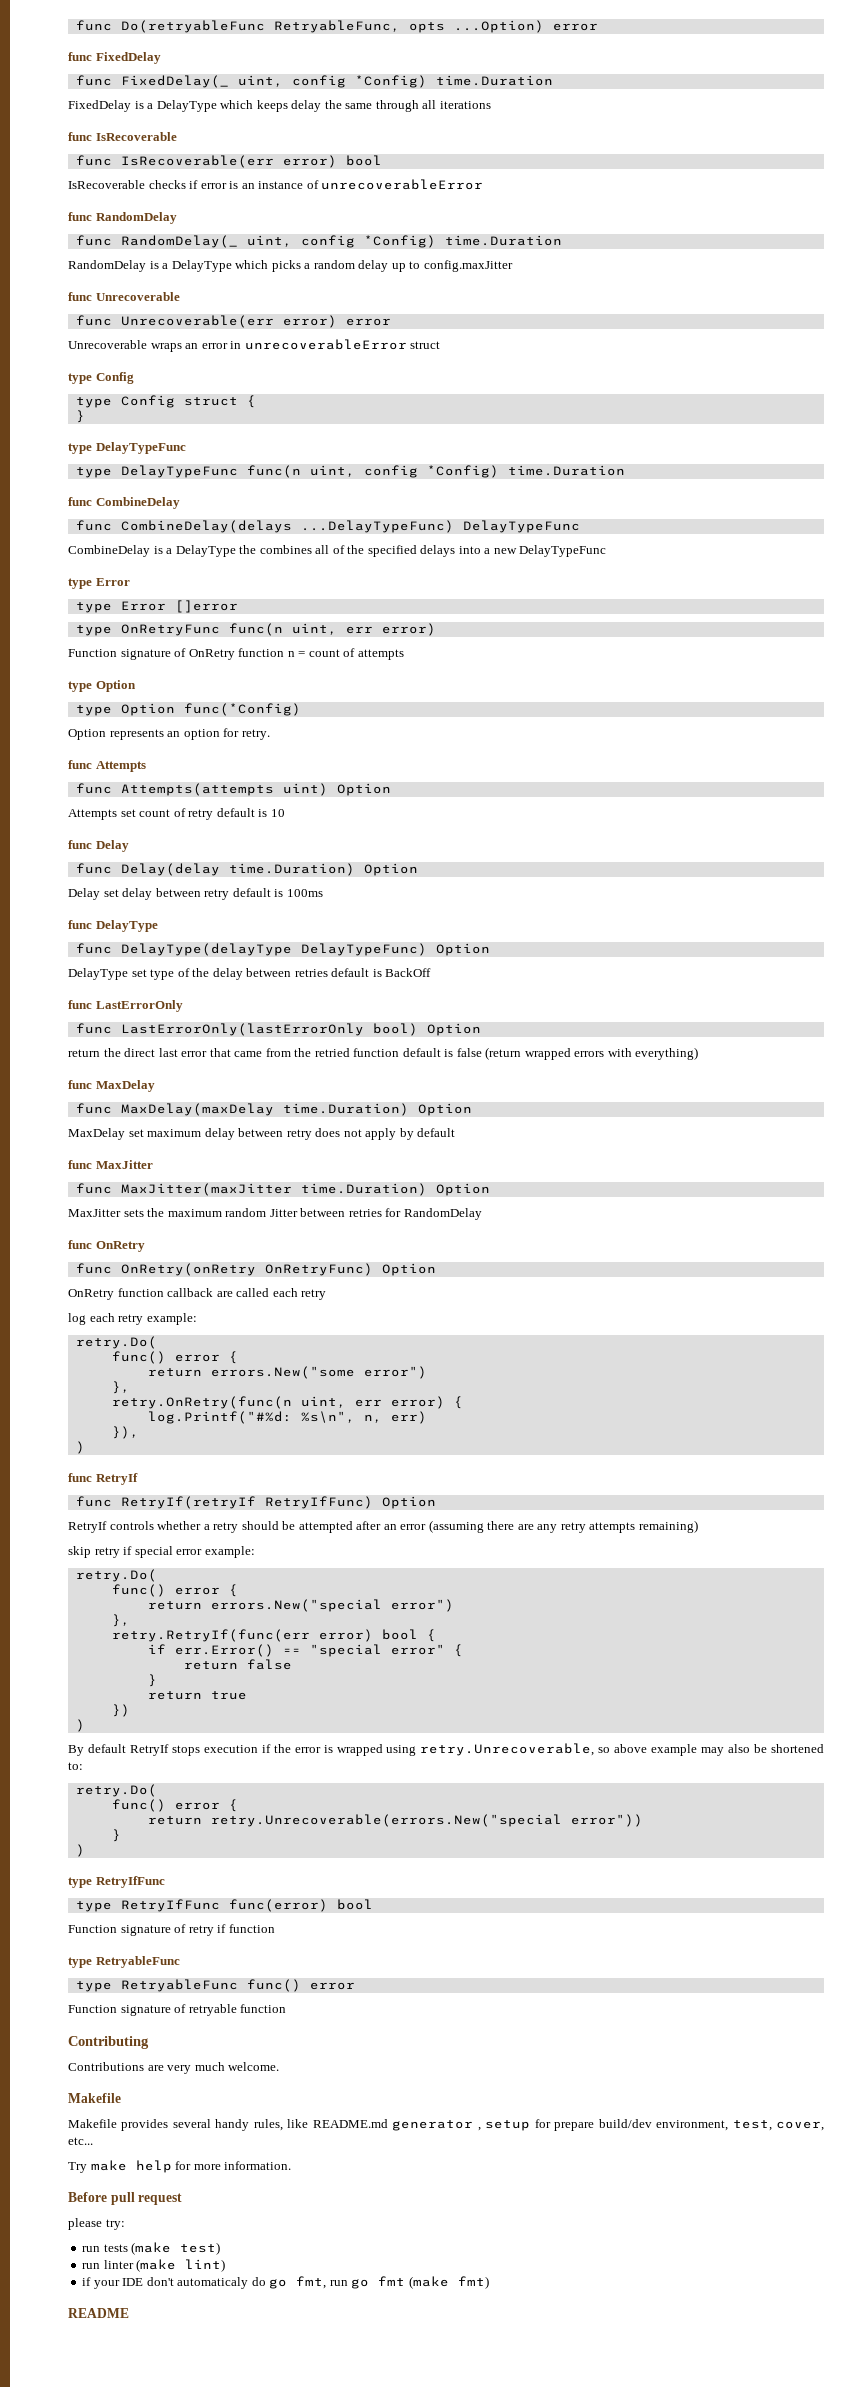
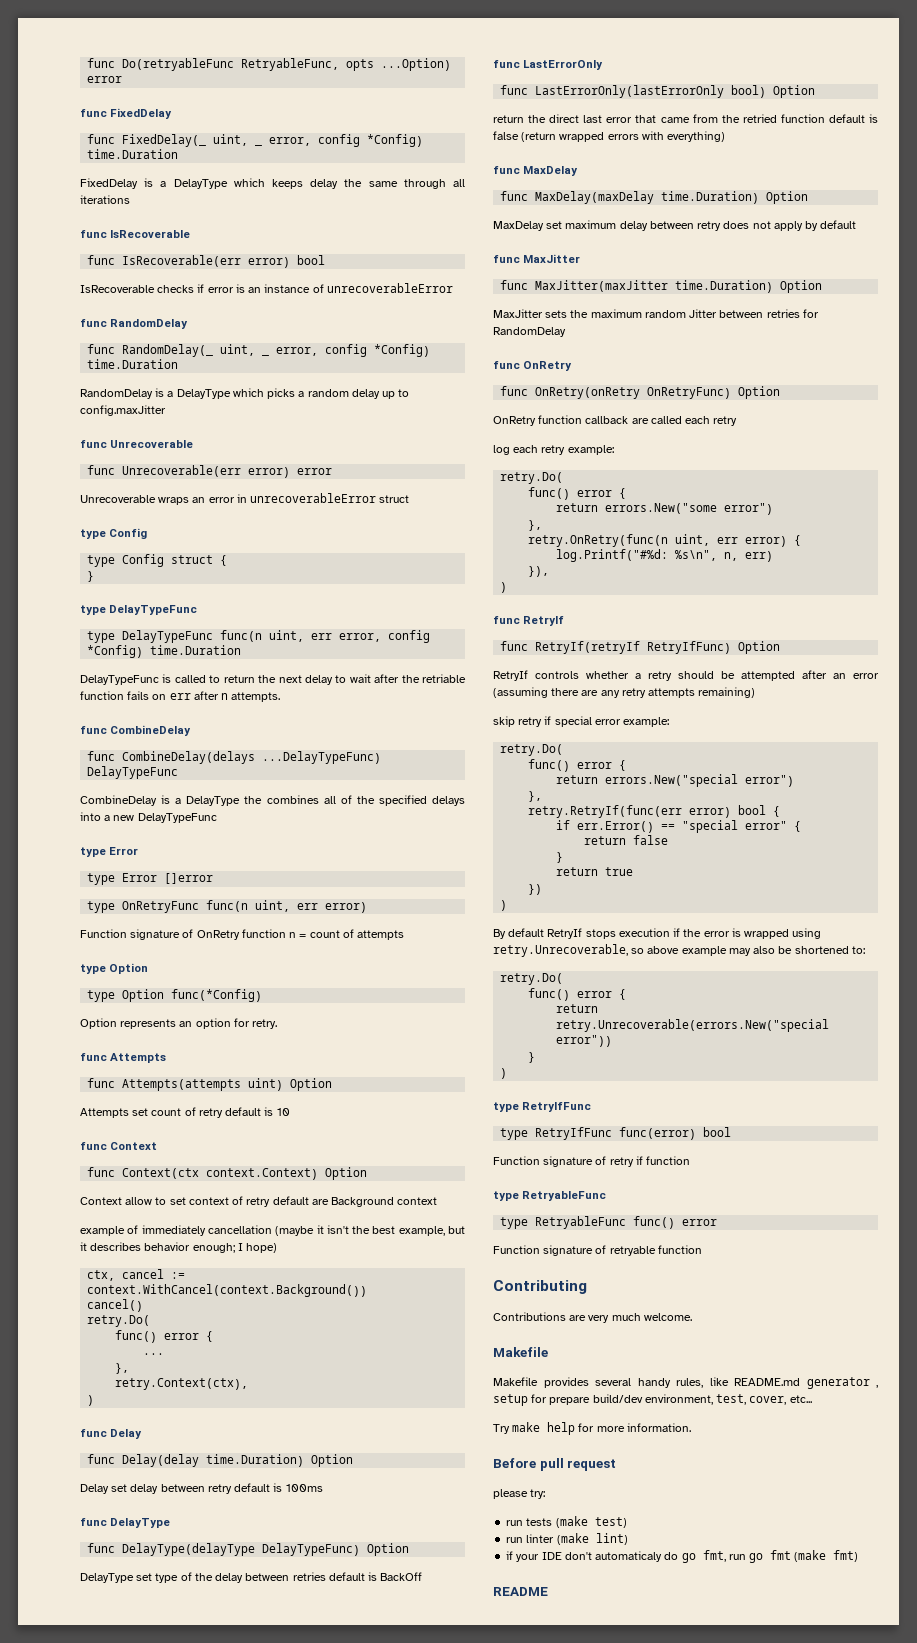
(283, 81) none -> [255,137,312,146] _ error,
(292, 241) none -> [262,347,319,356] _ error,
[363,465,625,478] config *Config) time.Duration -> [311,630,431,643] [87,645,242,658] [80,674,466,685] [80,691,281,702] err error, config *Config) time.Duration // DelayTypeFunc is called to return the next delay to wait after the retriable function fails on err after n attempts.
(285, 813) none -> [80,1142,158,1150] [87,1167,368,1180] [80,1196,438,1207] [80,1225,466,1236] [80,1242,278,1253] [87,1269,186,1281] [87,1284,368,1297] [87,1299,144,1312] [87,1315,151,1327] [115,1330,214,1343] [143,1353,165,1355] [115,1363,130,1374] [115,1378,249,1390] [87,1395,95,1406] // func Context // func Context(ctx context.Context) Option // Context allow to set context of retry default are Background context // example of immediately cancellation (maybe it isn't the best example, but it describes behavior enough; I hope) // ctx, cancel := context.WithCancel(context.Background()) // cancel() // retry.Do( // func() error { // ... // }, // retry.Context(ctx), // )

